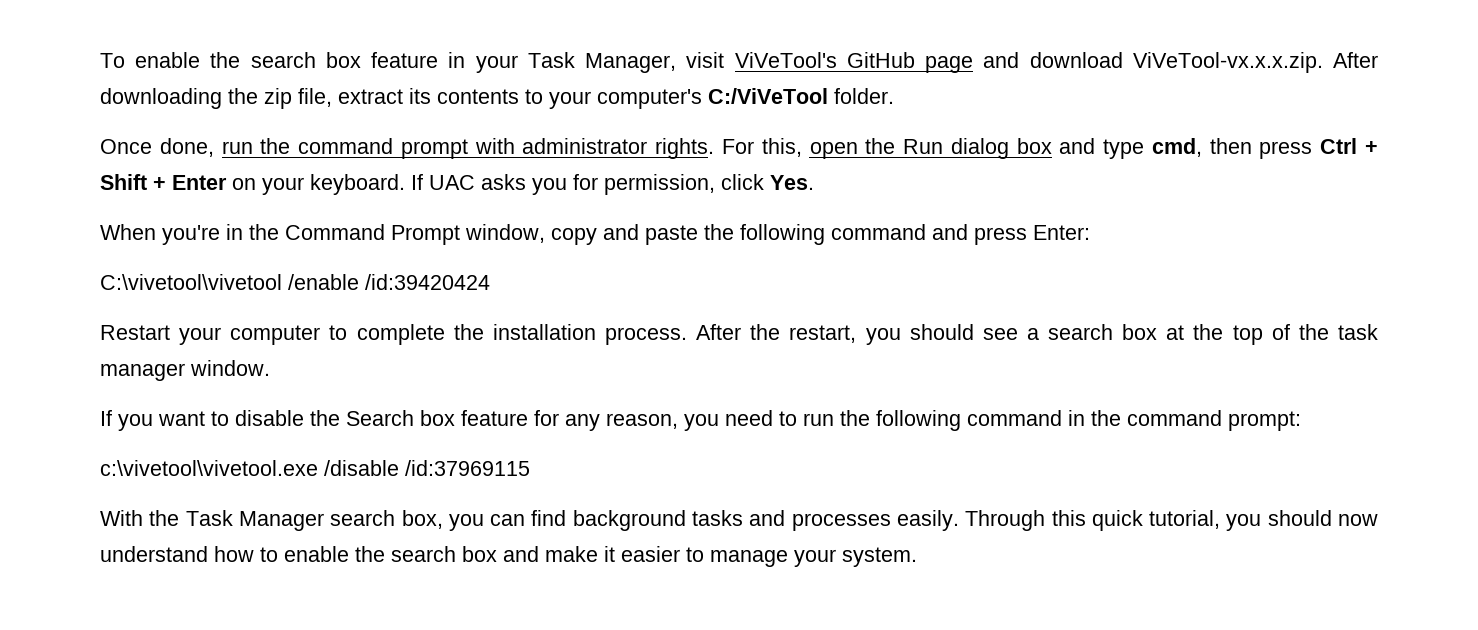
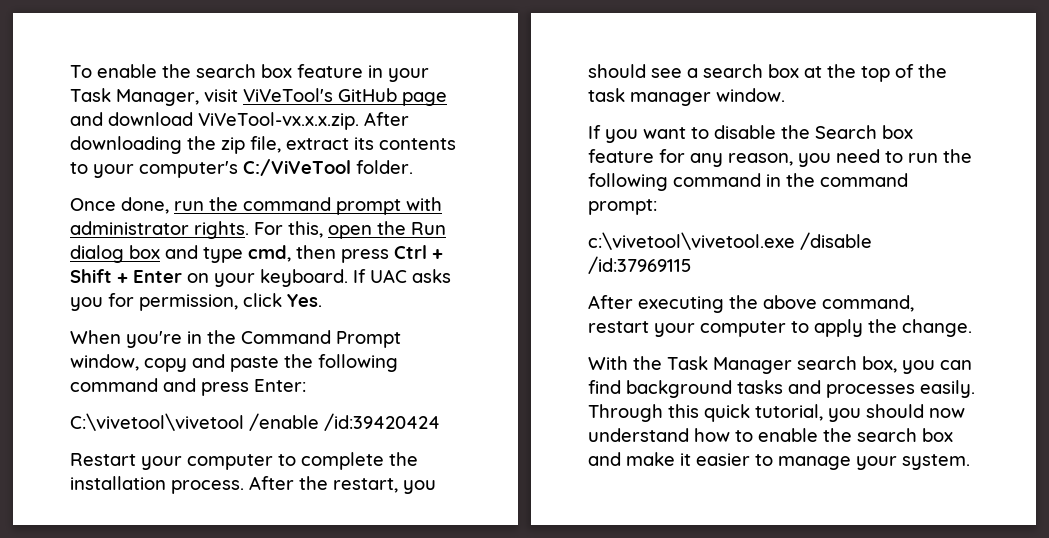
(530, 468) none -> [588,295,914,313] [588,319,972,337] // After executing the above command, restart your computer to apply the change.

